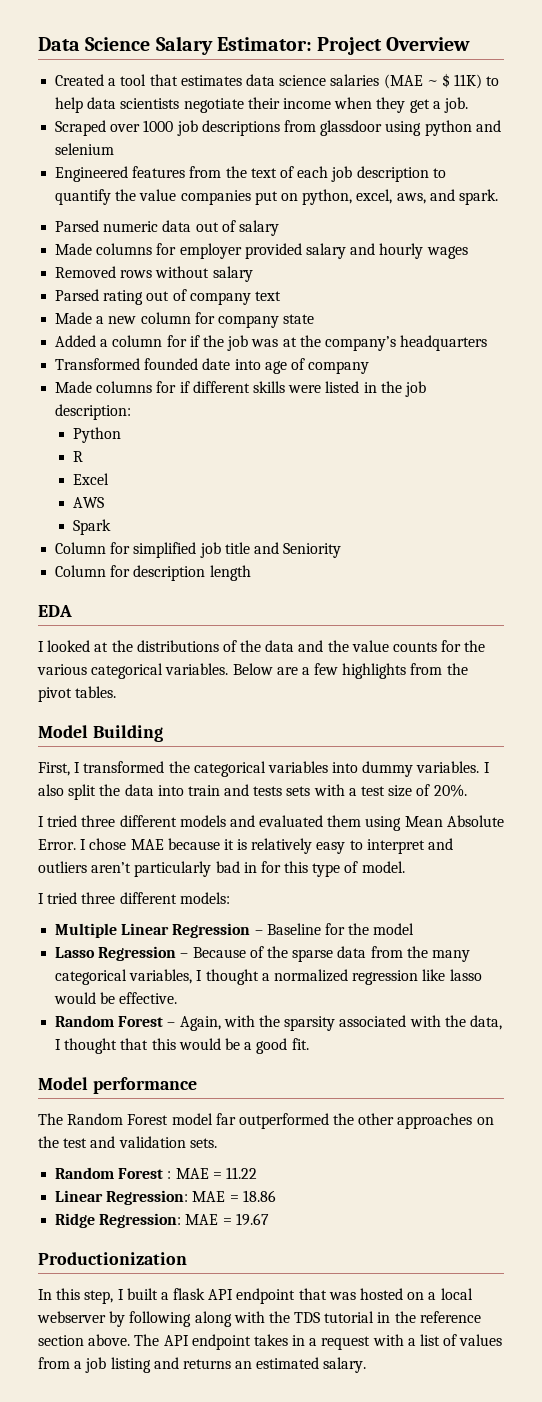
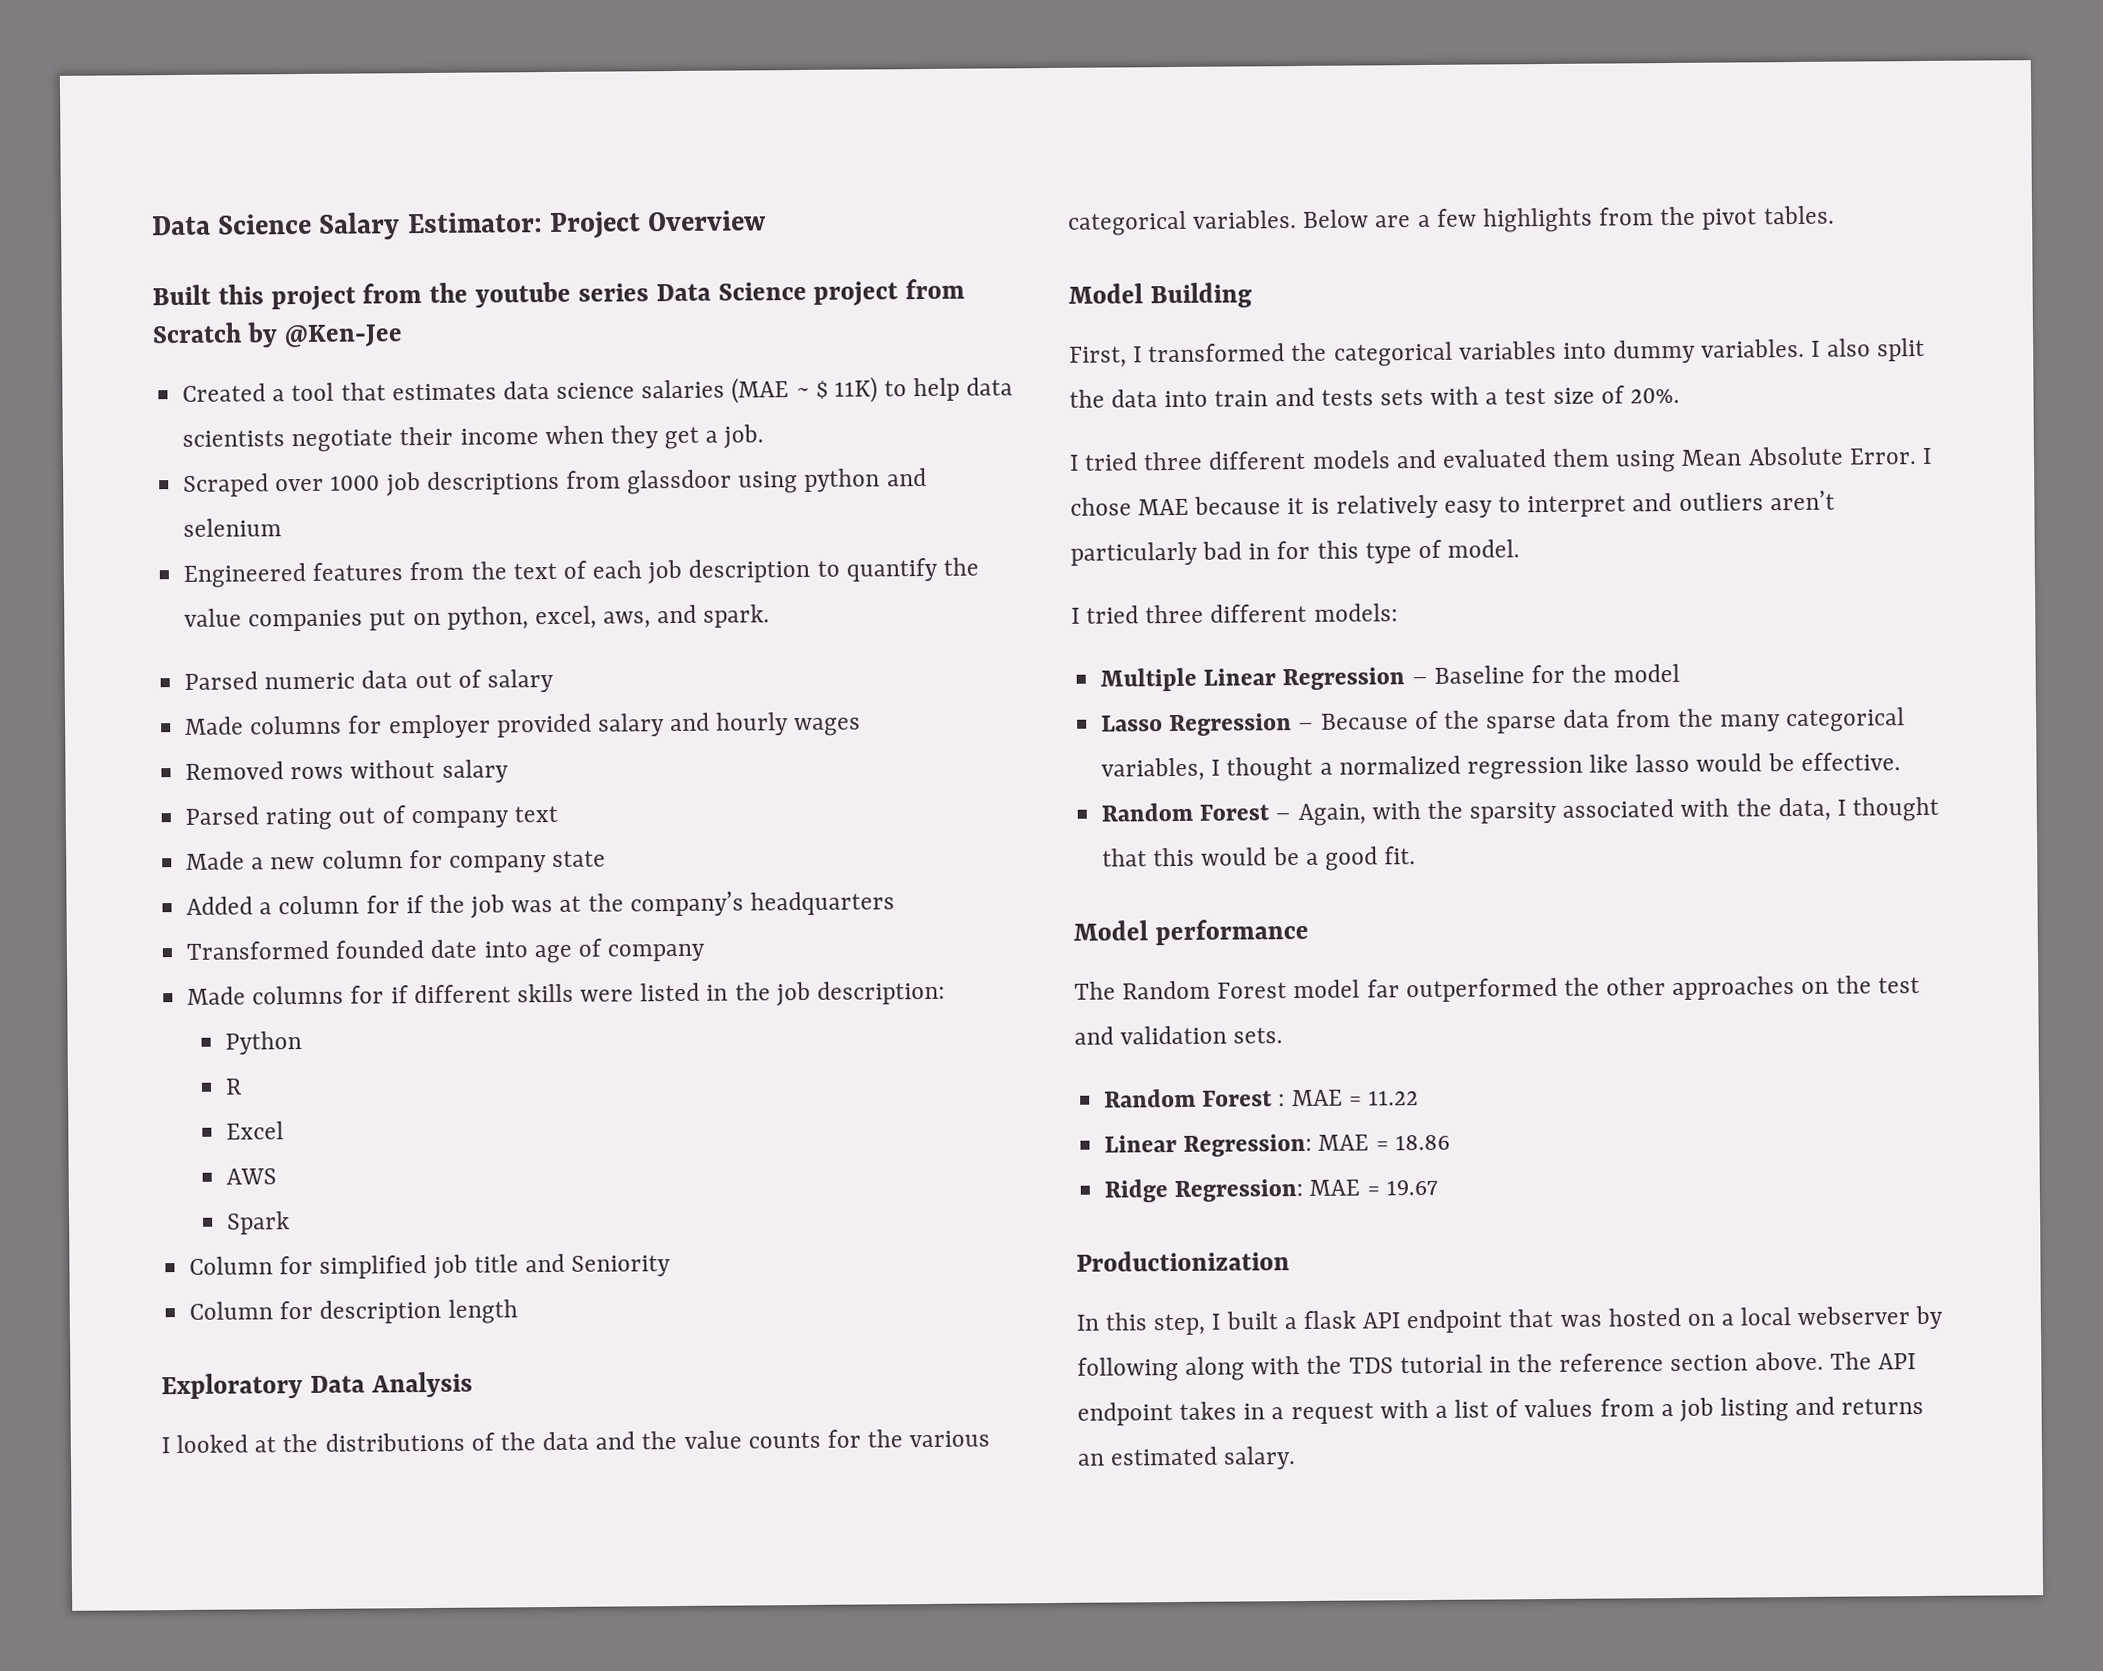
(471, 44) none -> [152,278,966,311] [152,322,403,348] // Built this project from the youtube series Data Science project from Scratch by @Ken-Jee
[38,605,72,617] EDA -> [161,1371,473,1400] Exploratory Data Analysis

